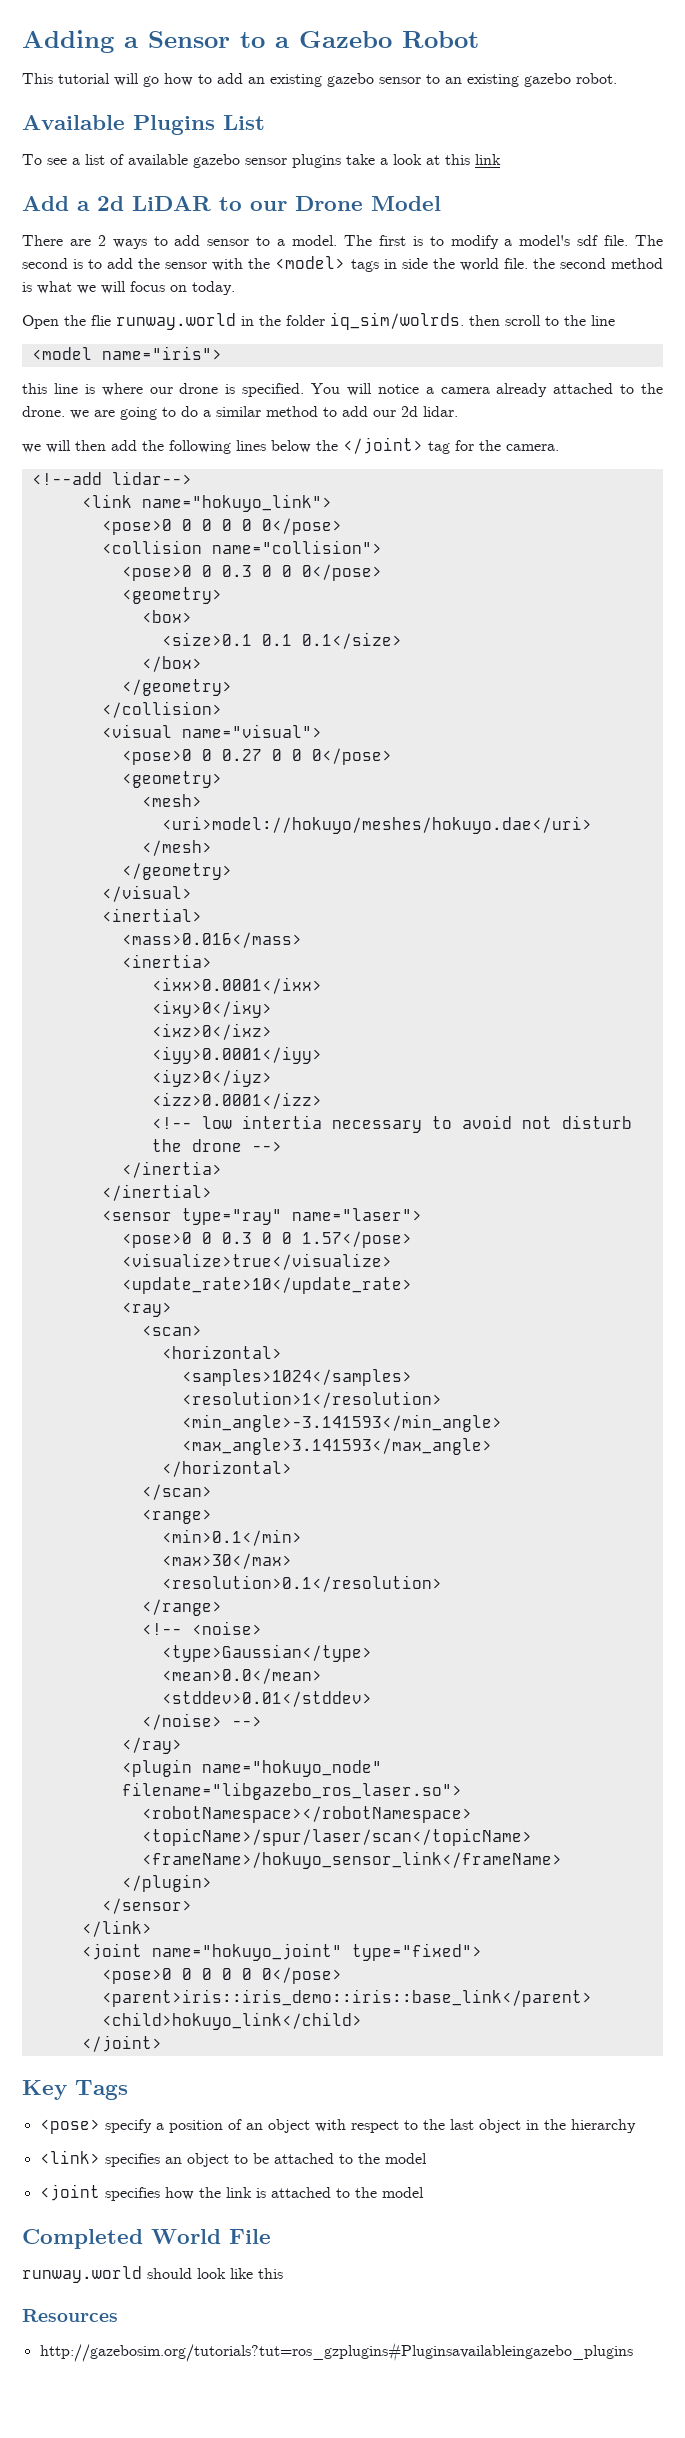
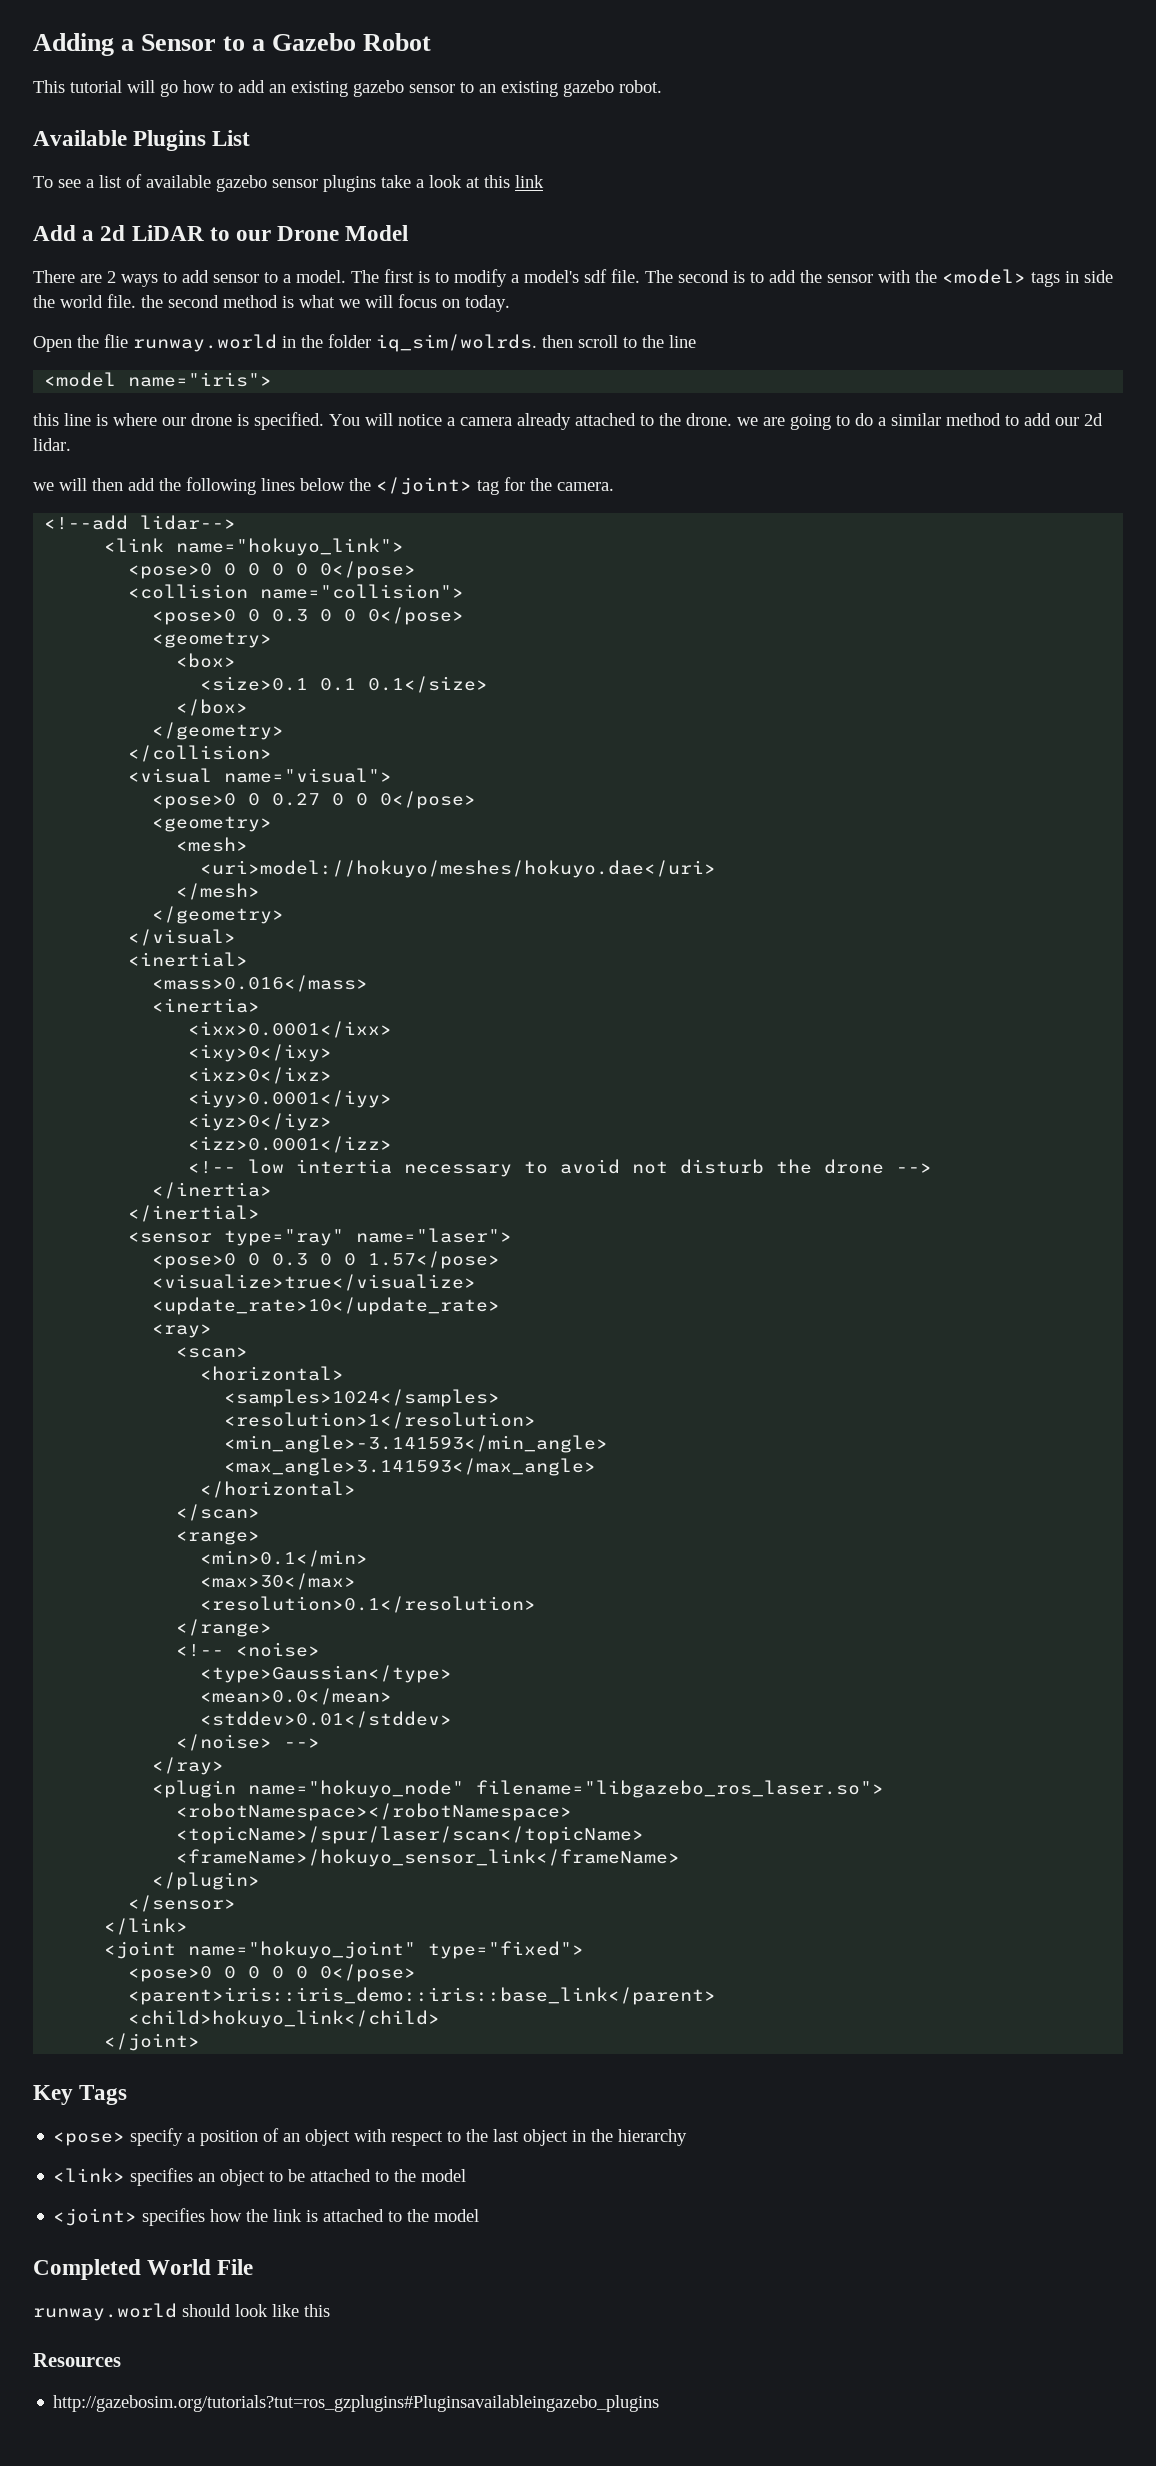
[39,2184,100,2201] <joint -> [53,2208,138,2226] <joint>

